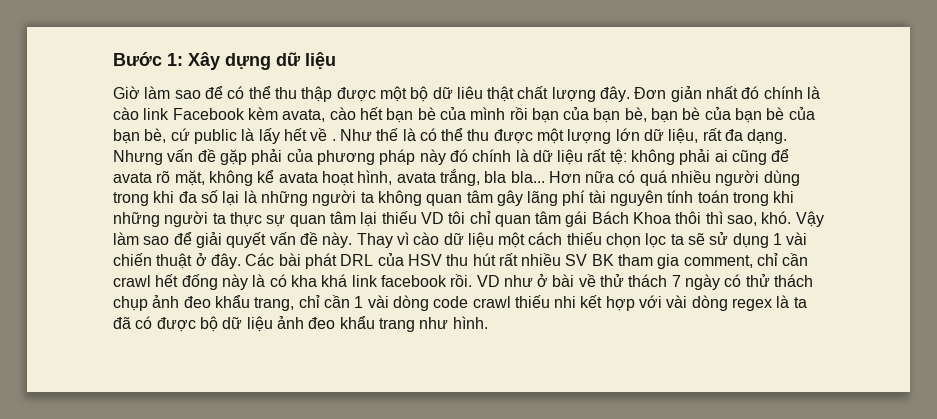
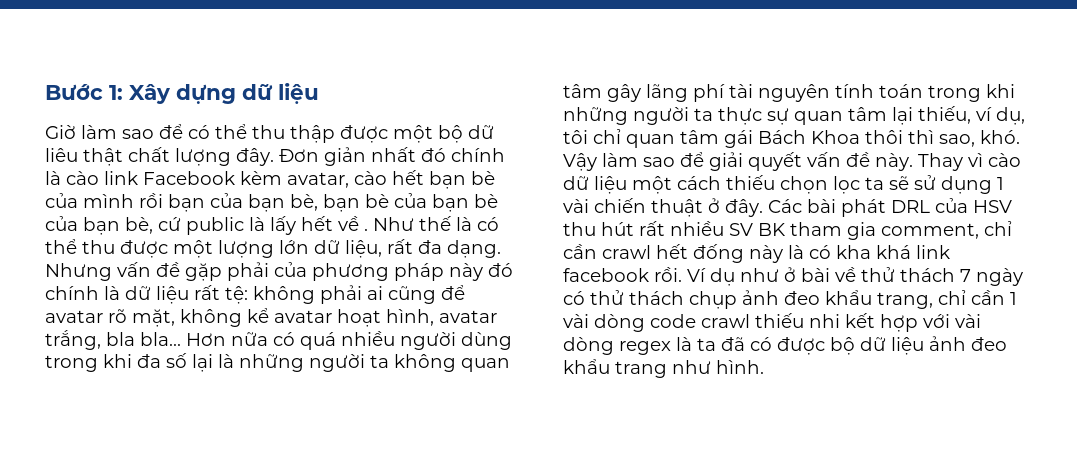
[282,109,326,122] avata, -> [287,172,349,188] avatar,
[113,172,152,183] avata -> [45,310,103,323] avatar
[278,172,318,183] avata -> [274,310,332,323] avatar
[396,172,436,183] avata -> [439,310,497,323] avatar
[381,211,444,224] thiếu VD -> [918,106,1025,125] thiếu, ví dụ,
[476,275,500,287] VD -> [687,268,735,286] Ví dụ

